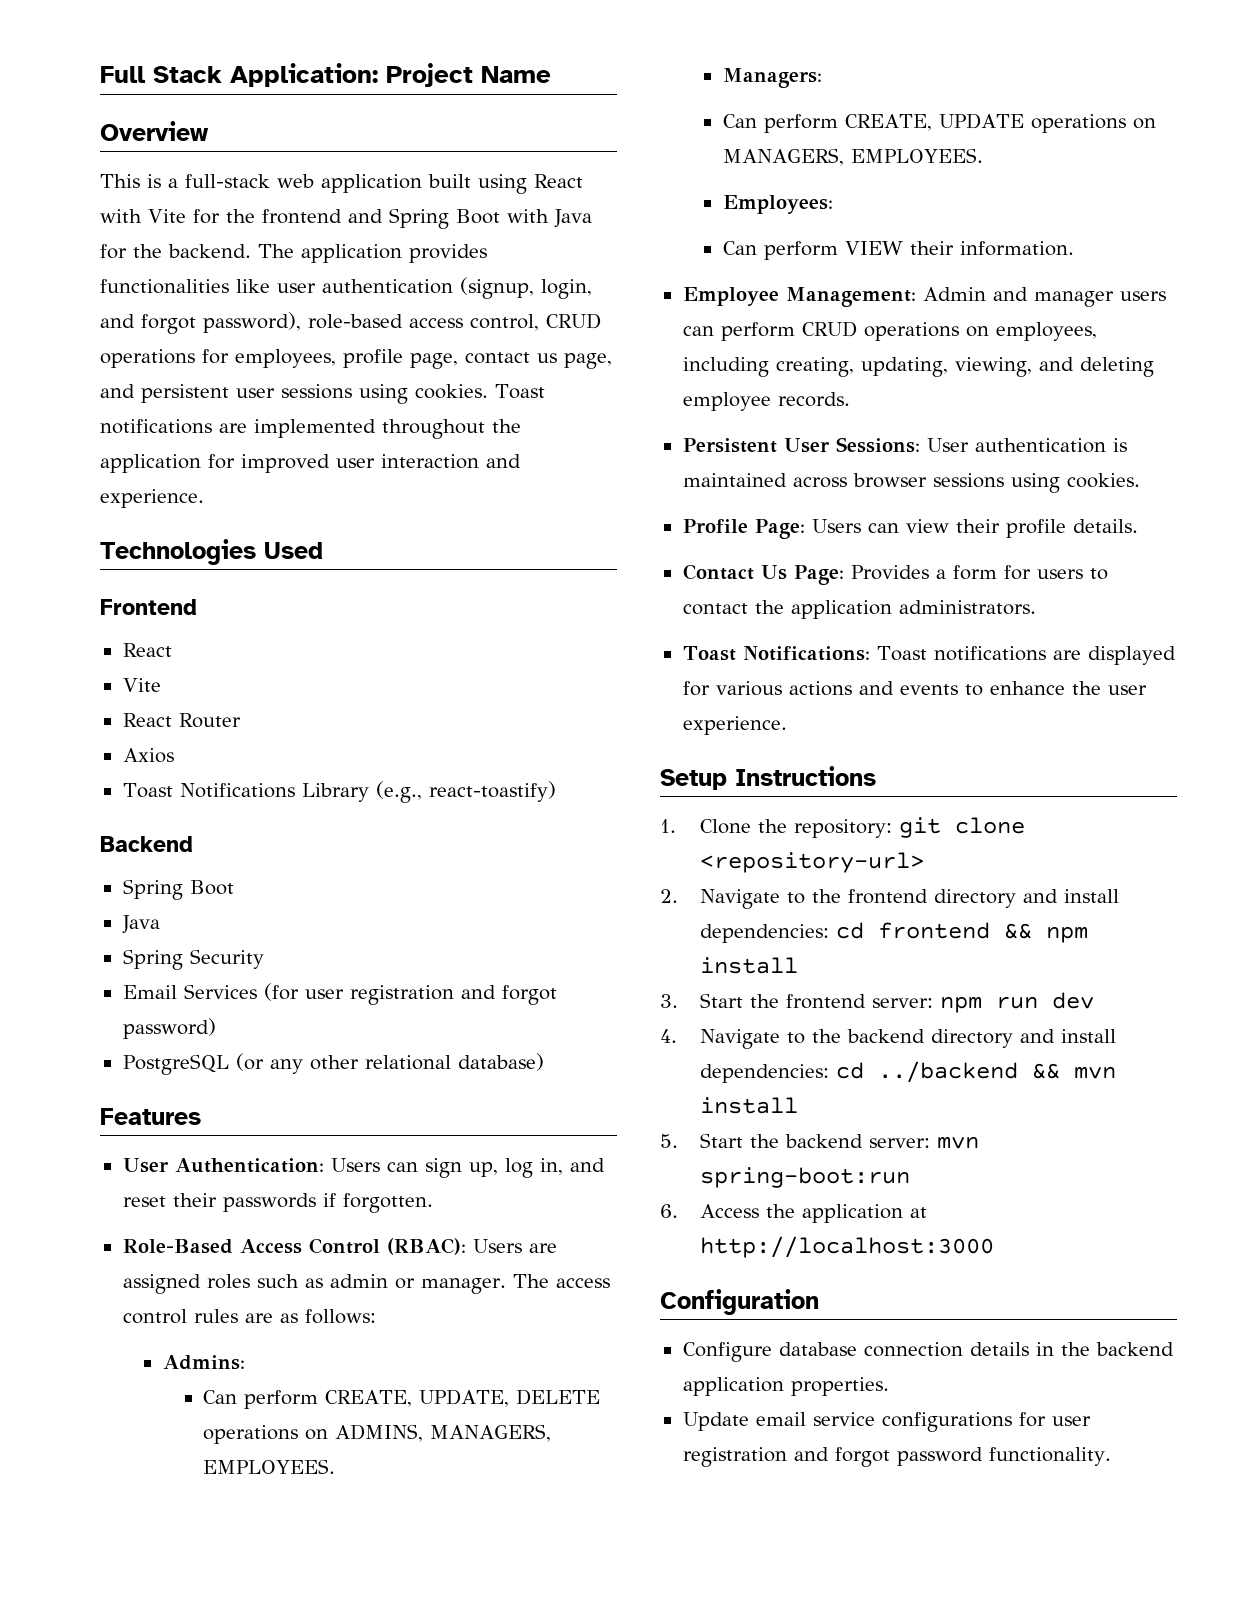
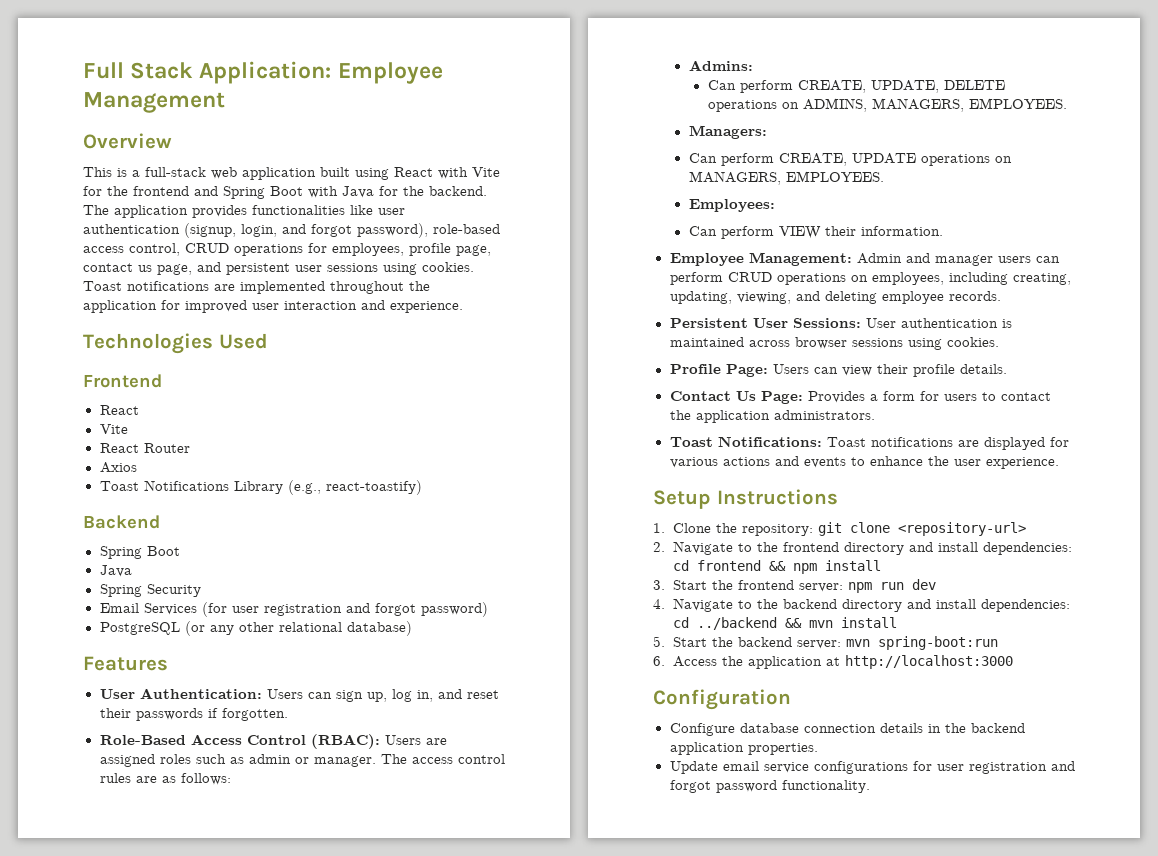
[386,63,551,87] Project Name -> [337,62,443,84] [83,92,225,113] Employee Management

